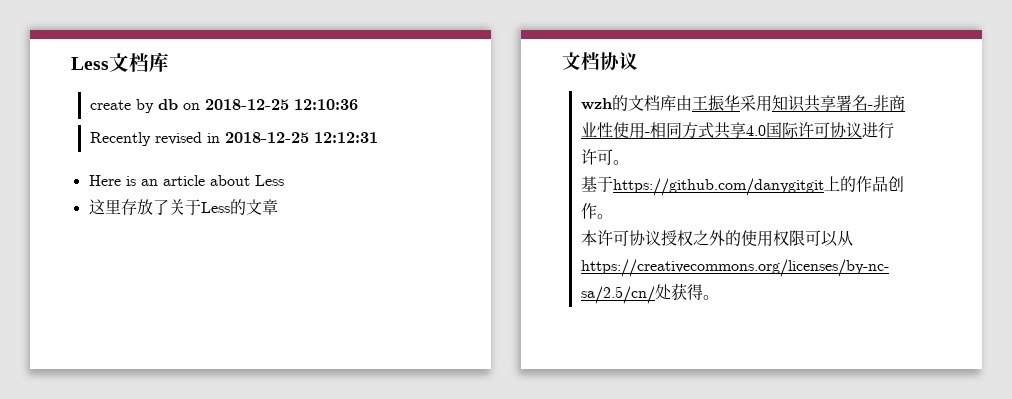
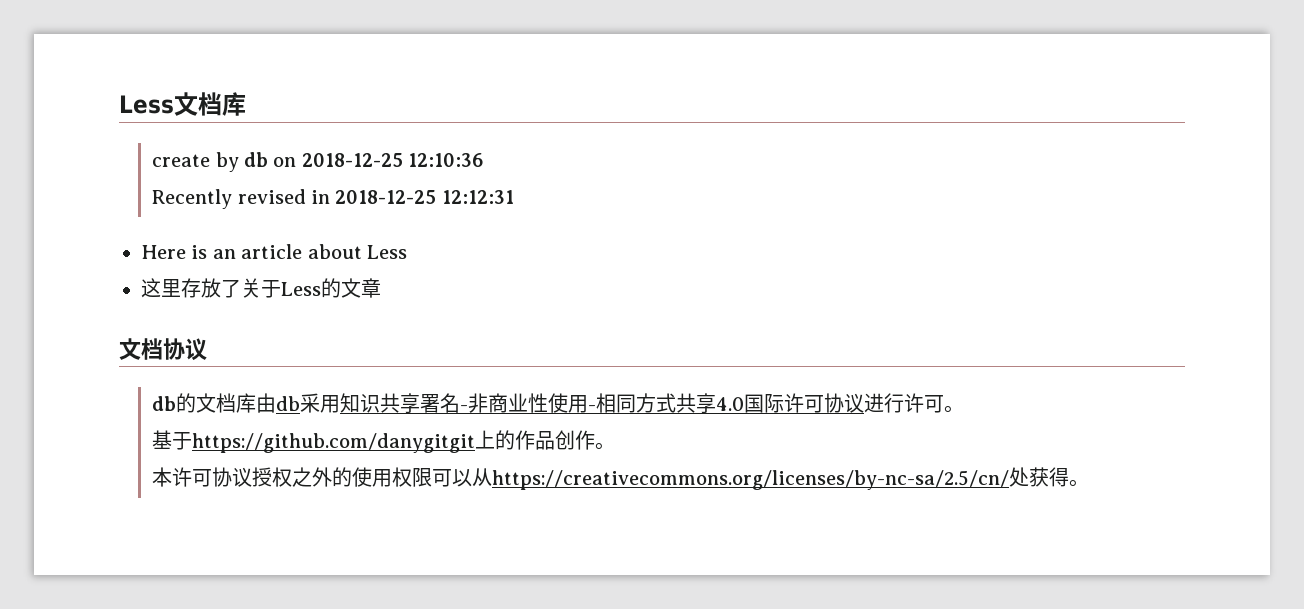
[580,98,612,110] wzh -> [152,396,177,411] db
[691,95,740,111] 王振华 -> [276,396,301,411] db

